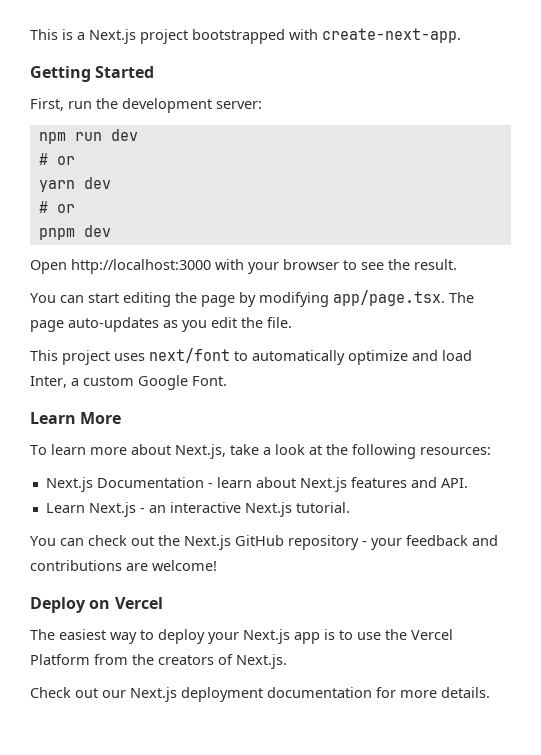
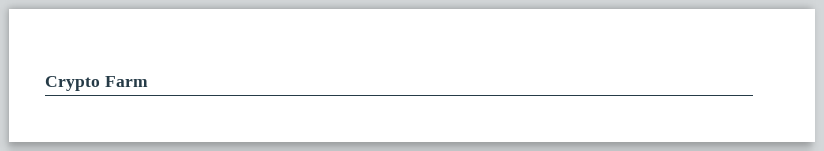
[30,28,461,44] [30,66,155,82] [30,98,262,113] [38,129,138,144] [38,153,75,165] [38,177,111,192] [38,201,75,213] [38,225,111,240] [30,259,457,274] [30,290,474,307] [30,317,292,332] [30,348,472,365] [30,375,227,390] [30,412,122,424] [30,444,491,459] [45,477,468,492] [45,502,350,517] [30,535,498,550] [30,560,217,571] [30,597,163,613] [30,629,453,644] [30,654,287,669] [30,687,490,702] This is a Next.js project bootstrapped with create-next-app. // Getting Started // First, run the development server: // npm run dev // # or // yarn dev // # or // pnpm dev // Open http://localhost:3000 with your browser to see the result. // You can start editing the page by modifying app/page.tsx. The page auto-updates as you edit the file. // This project uses next/font to automatically optimize and load Inter, a custom Google Font. // Learn More // To learn more about Next.js, take a look at the following resources: // Next.js Documentation - learn about Next.js features and API. // Learn Next.js - an interactive Next.js tutorial. // You can check out the Next.js GitHub repository - your feedback and contributions are welcome! // Deploy on Vercel // The easiest way to deploy your Next.js app is to use the Vercel Platform from the creators of Next.js. // Check out our Next.js deployment documentation for more details. -> [45,76,148,91] Crypto Farm

